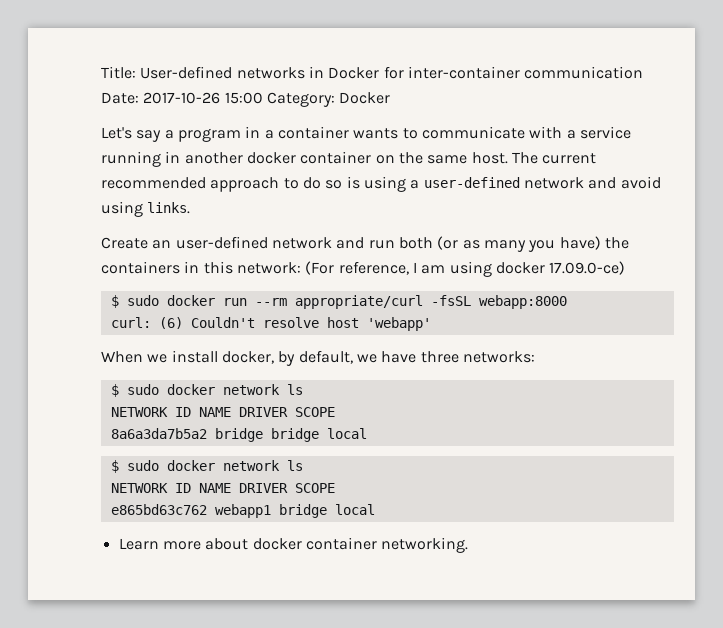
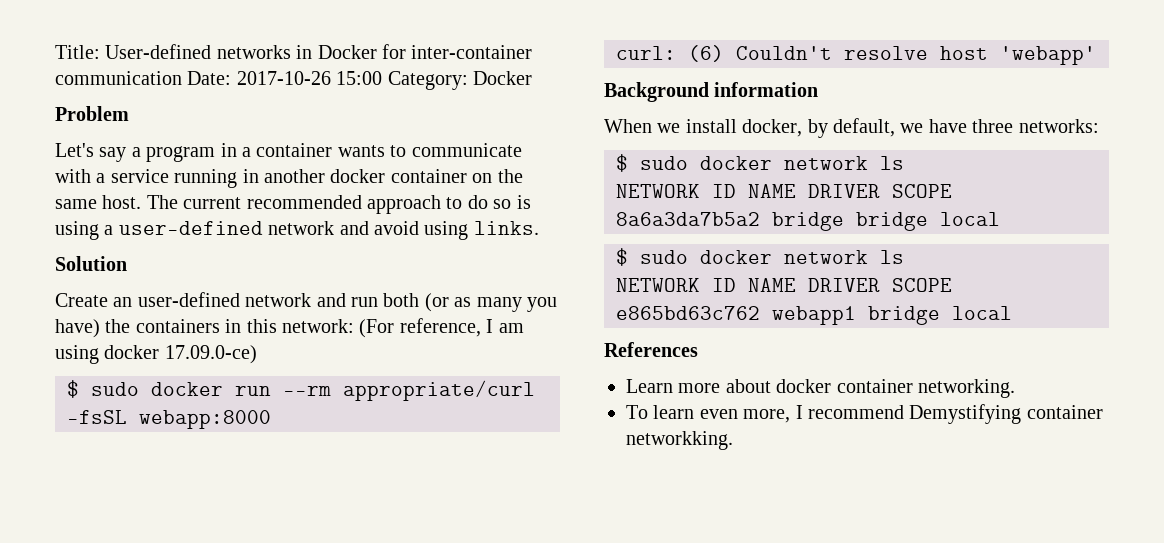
(391, 98) none -> [55,106,129,121] // Problem
(191, 208) none -> [55,256,127,271] // Solution
(431, 324) none -> [604,82,819,102] // Background information
(375, 509) none -> [604,342,698,357] // References
(469, 545) none -> [626,404,1103,424] [626,431,733,450] // To learn even more, I recommend Demystifying container networkking.

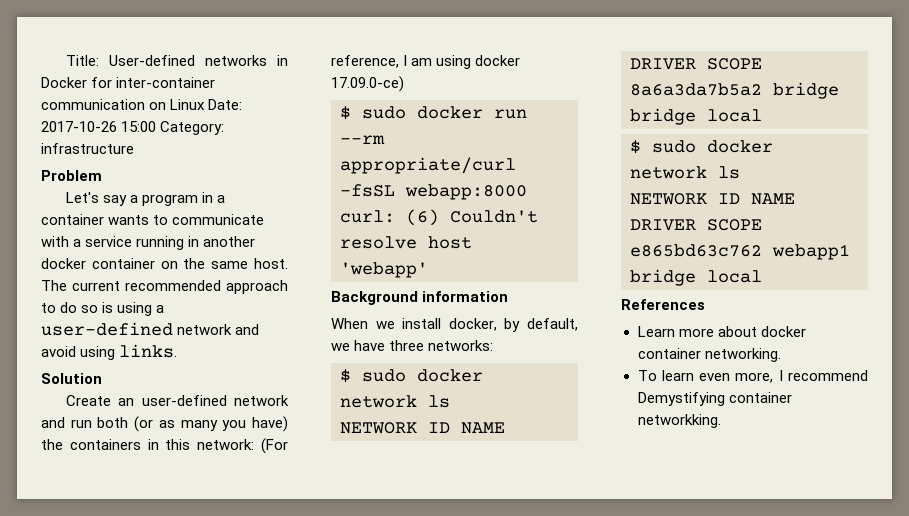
(182, 78) none -> [149,99,206,110] on Linux
[472,71,532,85] Docker -> [41,143,134,154] infrastructure

